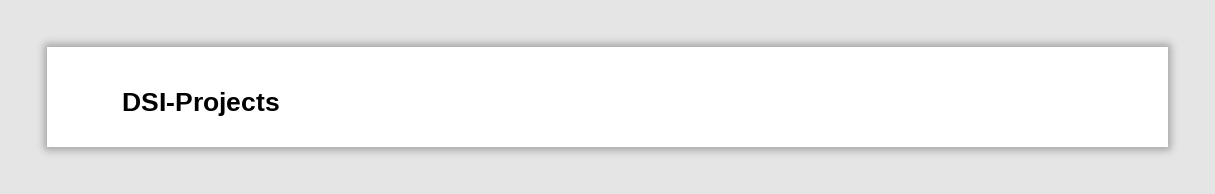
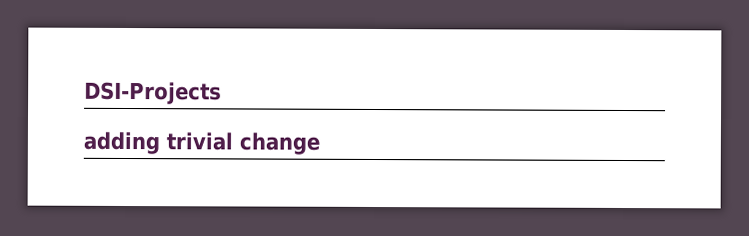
(280, 104) none -> [83,131,320,155] // adding trivial change

